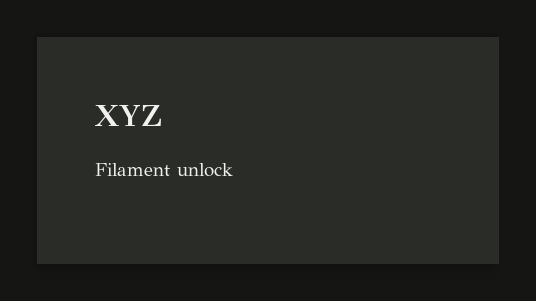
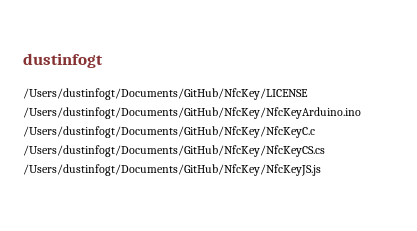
[95,105,162,126] [95,163,233,177] XYZ // Filament unlock -> [23,53,103,68] [23,88,308,100] [23,107,361,119] [23,126,315,138] [23,145,325,157] [23,164,321,176] dustinfogt // /Users/dustinfogt/Documents/GitHub/NfcKey/LICENSE /Users/dustinfogt/Documents/GitHub/NfcKey/NfcKeyArduino.ino /Users/dustinfogt/Documents/GitHub/NfcKey/NfcKeyC.c /Users/dustinfogt/Documents/GitHub/NfcKey/NfcKeyCS.cs /Users/dustinfogt/Documents/GitHub/NfcKey/NfcKeyJS.js

